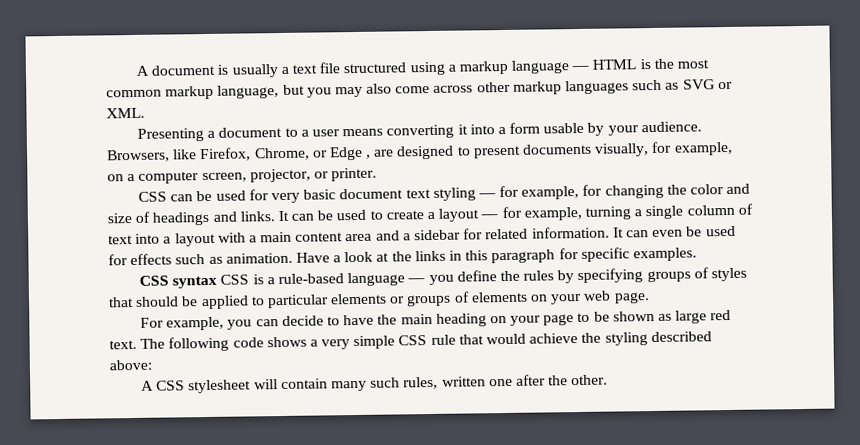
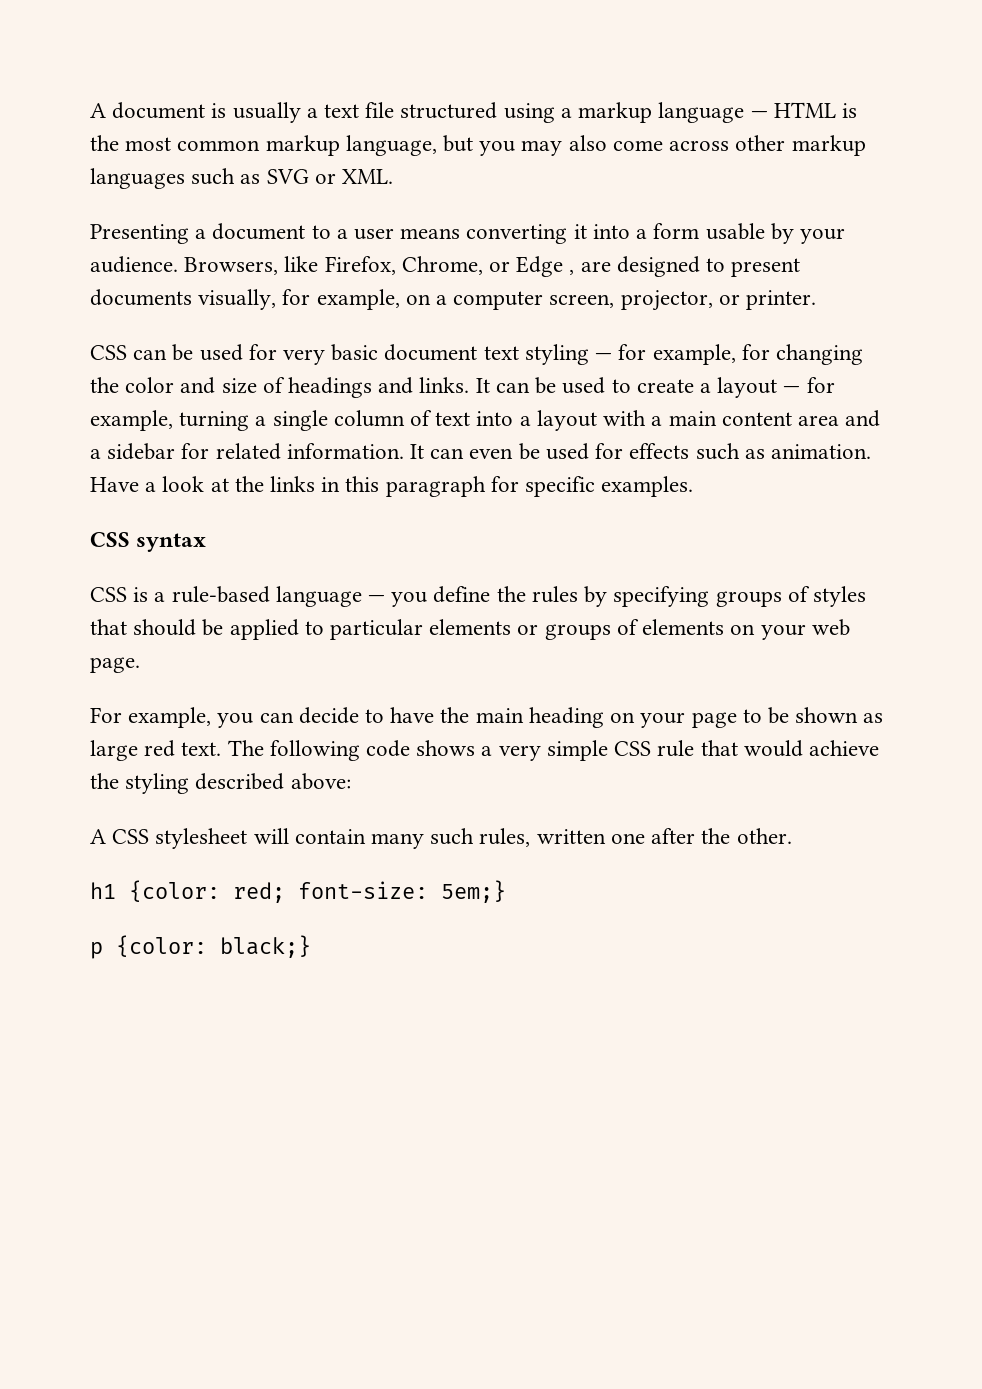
(218, 282) none -> (207, 542) //
(609, 380) none -> [90,880,506,903] [90,935,311,959] // h1 {color: red; font-size: 5em;} // p {color: black;}

